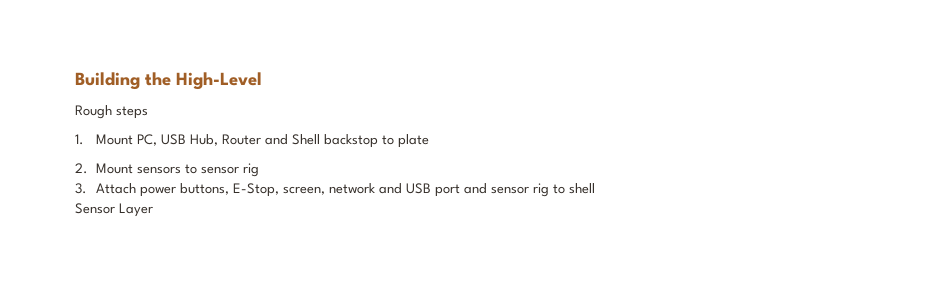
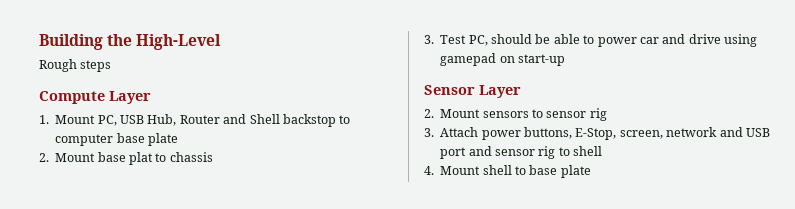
(148, 112) none -> [39,91,151,104] // Compute Layer
[398,134,430,148] plate -> [55,133,178,146] [39,152,213,165] [424,34,757,47] [440,53,565,66] [424,85,521,98] computer base plate // 2. Mount base plat to chassis // 3. Test PC, should be able to power car and drive using gamepad on start-up // Sensor Layer
[75,203,153,217] Sensor Layer -> [424,165,591,178] 4. Mount shell to base plate

